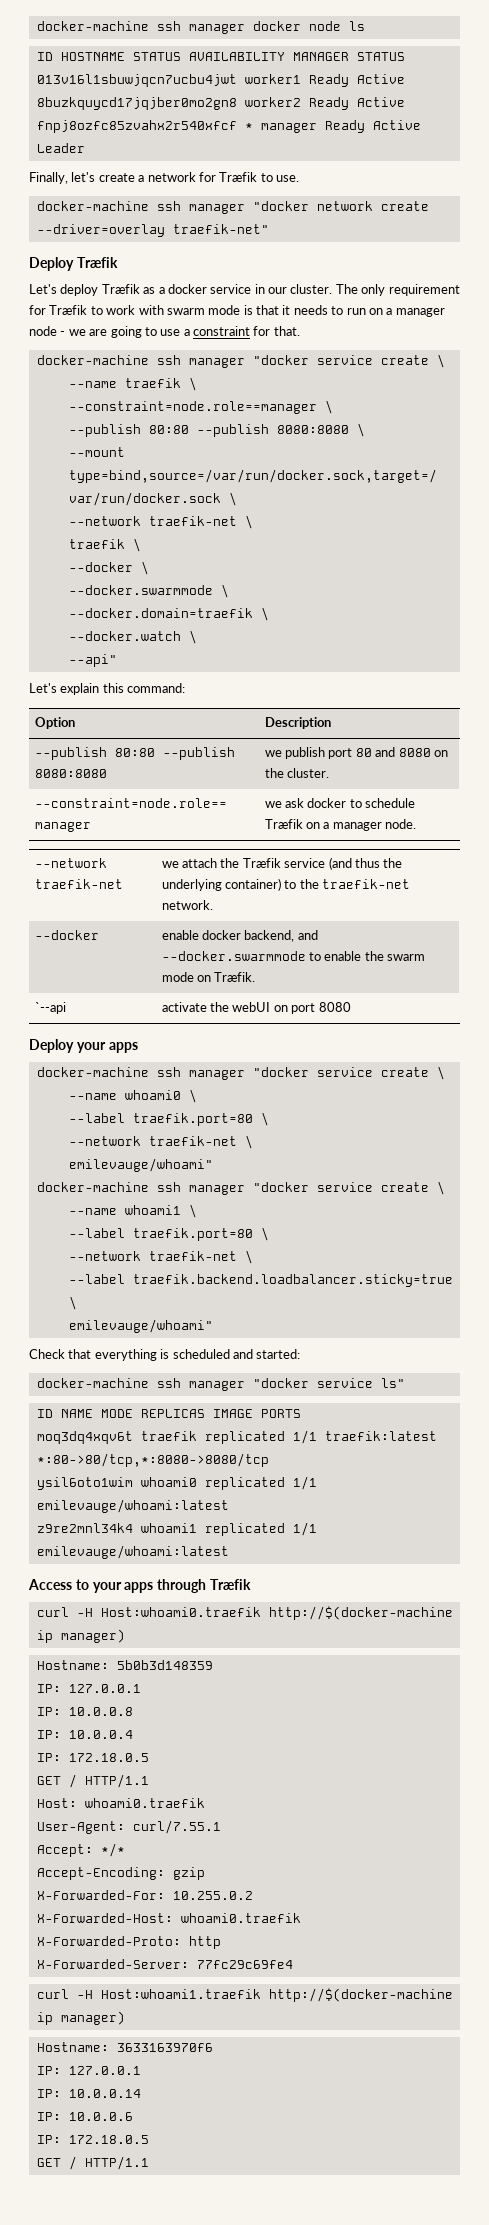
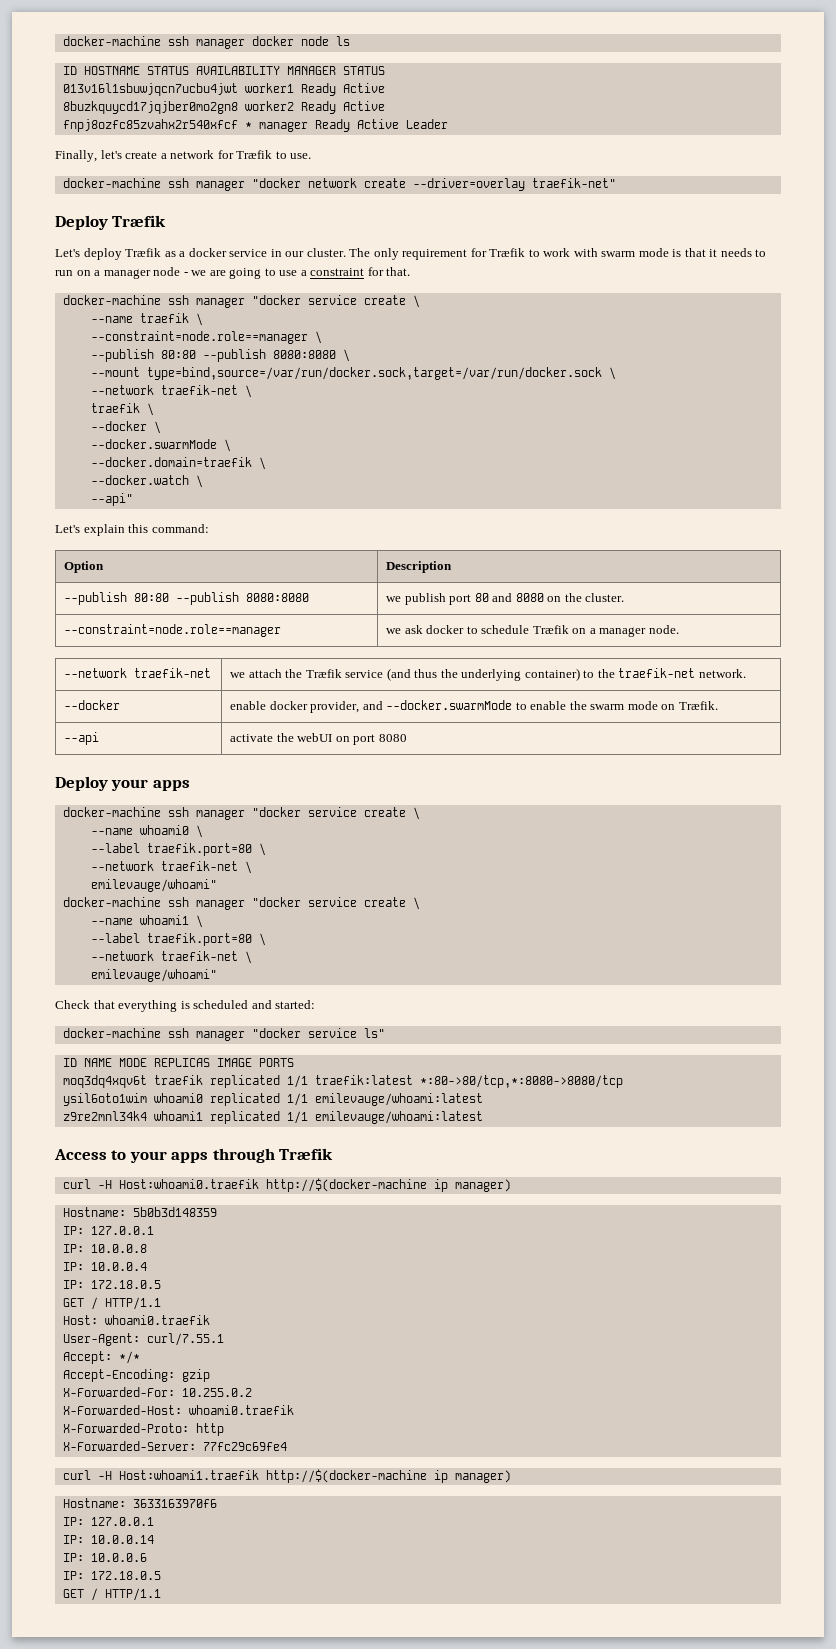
[68,585,213,595] --docker.swarmmode -> [90,439,217,449] --docker.swarmMode
[244,930,318,942] [161,951,306,961] backend, and --docker.swarmmode -> [310,700,513,713] provider, and --docker.swarmMode
[34,1002,66,1014] `--api -> [64,732,100,745] --api
[68,1274,453,1287] [68,1296,77,1310] // --label traefik.backend.loadbalancer.sticky=true \ -> (252, 957) none

